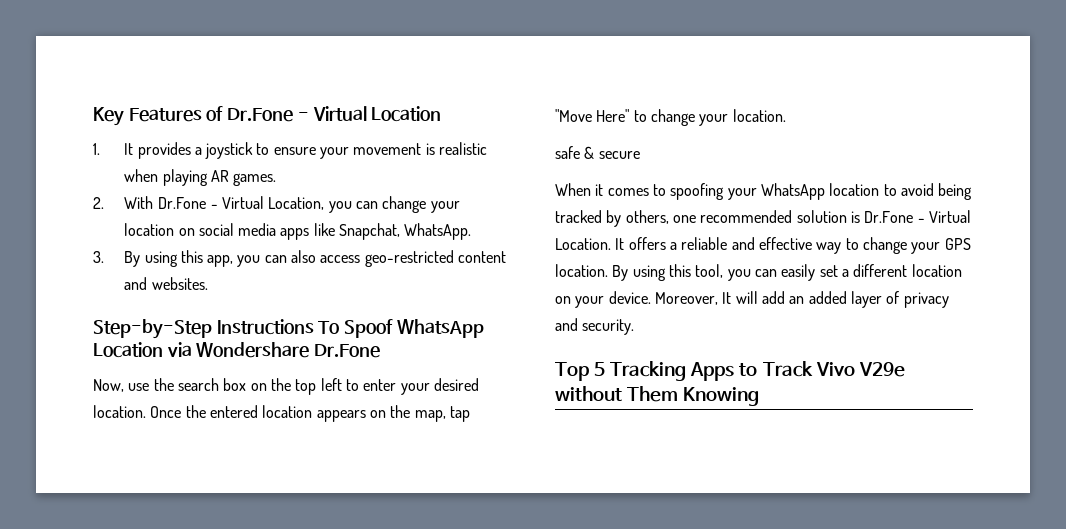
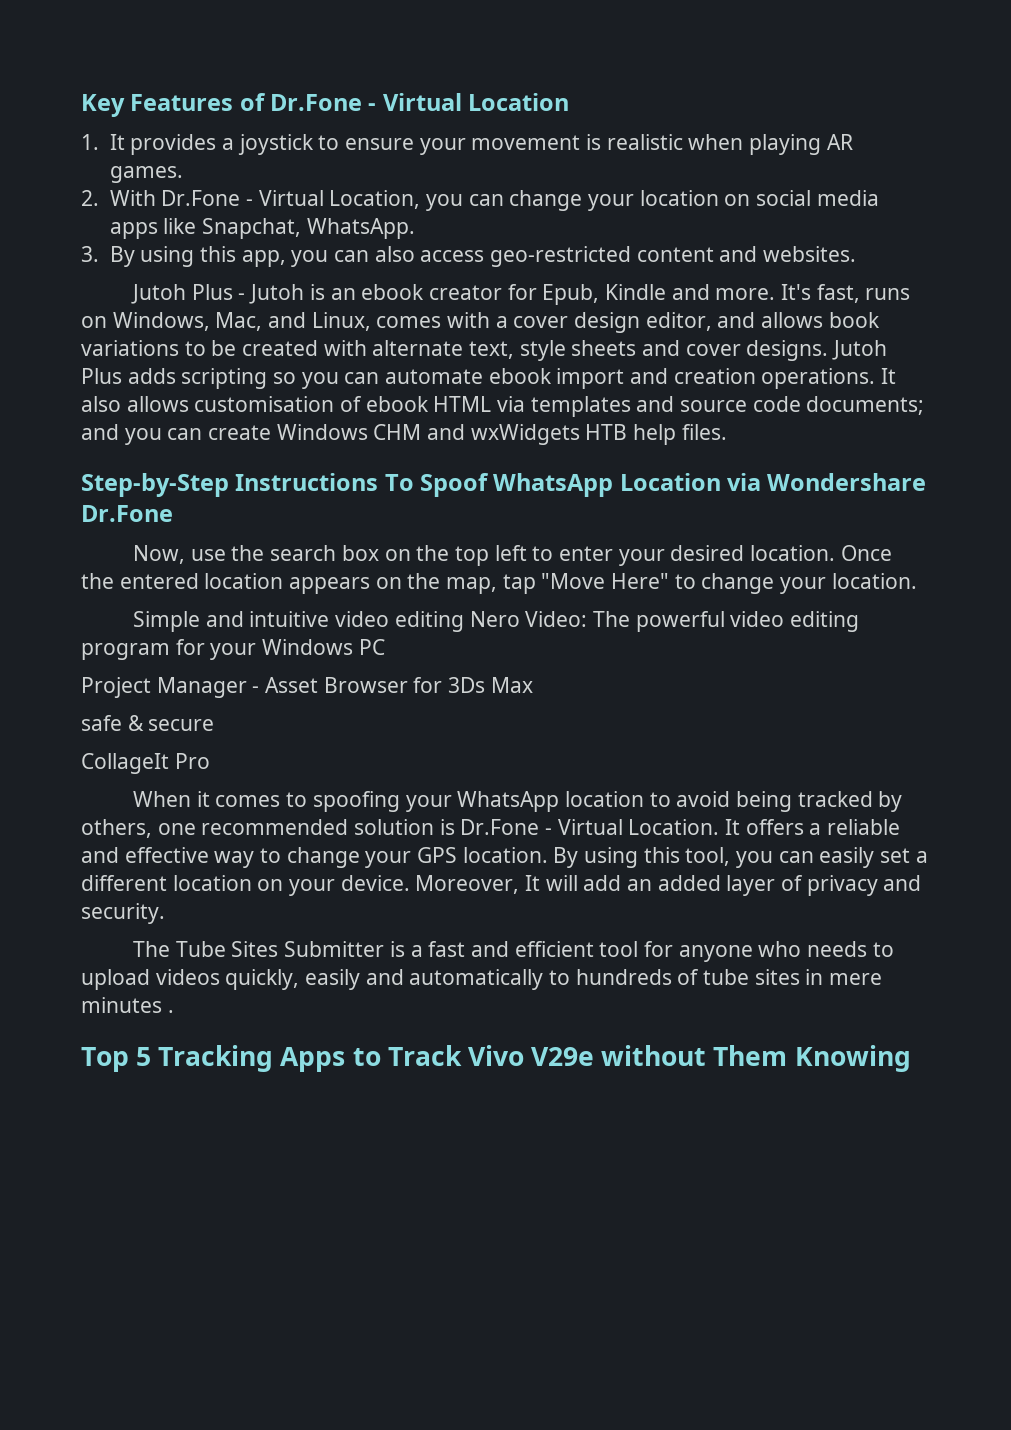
(208, 283) none -> [131,284,911,305] [81,312,880,333] [81,340,888,361] [81,368,897,389] [81,396,925,417] [81,424,727,445] // Jutoh Plus - Jutoh is an ebook creator for Epub, Kindle and more. It's fast, runs on Windows, Mac, and Linux, comes with a cover design editor, and allows book variations to be created with alternate text, style sheets and cover designs. Jutoh Plus adds scripting so you can automate ebook import and creation operations. It also allows customisation of ebook HTML via templates and source code documents; and you can create Windows CHM and wxWidgets HTB help files.
(786, 115) none -> [133,611,859,632] [81,639,385,660] [81,677,533,698] // Simple and intuitive video editing Nero Video: The powerful video editing program for your Windows PC // Project Manager - Asset Browser for 3Ds Max
(640, 155) none -> [81,753,210,774] // CollageIt Pro
(635, 327) none -> [133,941,894,962] [81,969,883,990] [81,997,174,1013] // The Tube Sites Submitter is a fast and efficient tool for anyone who needs to upload videos quickly, easily and automatically to hundreds of tube sites in mere minutes .

